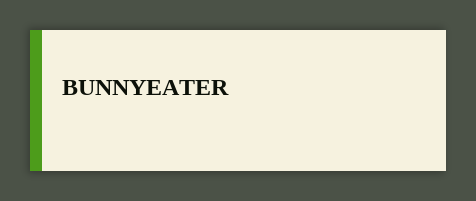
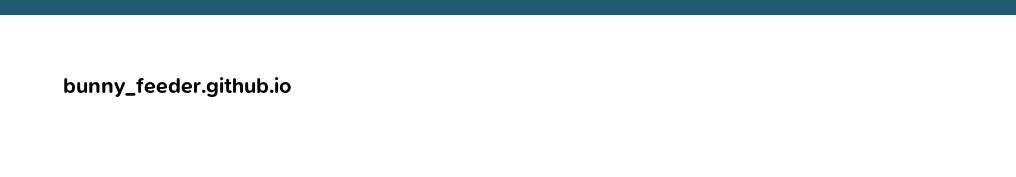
[62,80,229,95] BUNNYEATER -> [63,77,292,97] bunny_feeder.github.io

